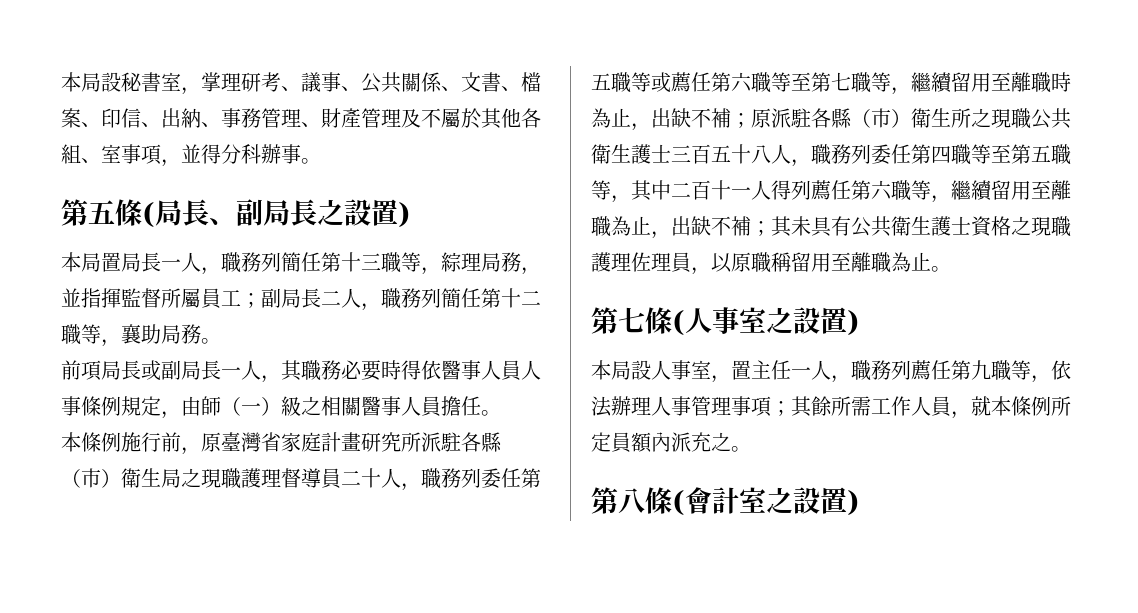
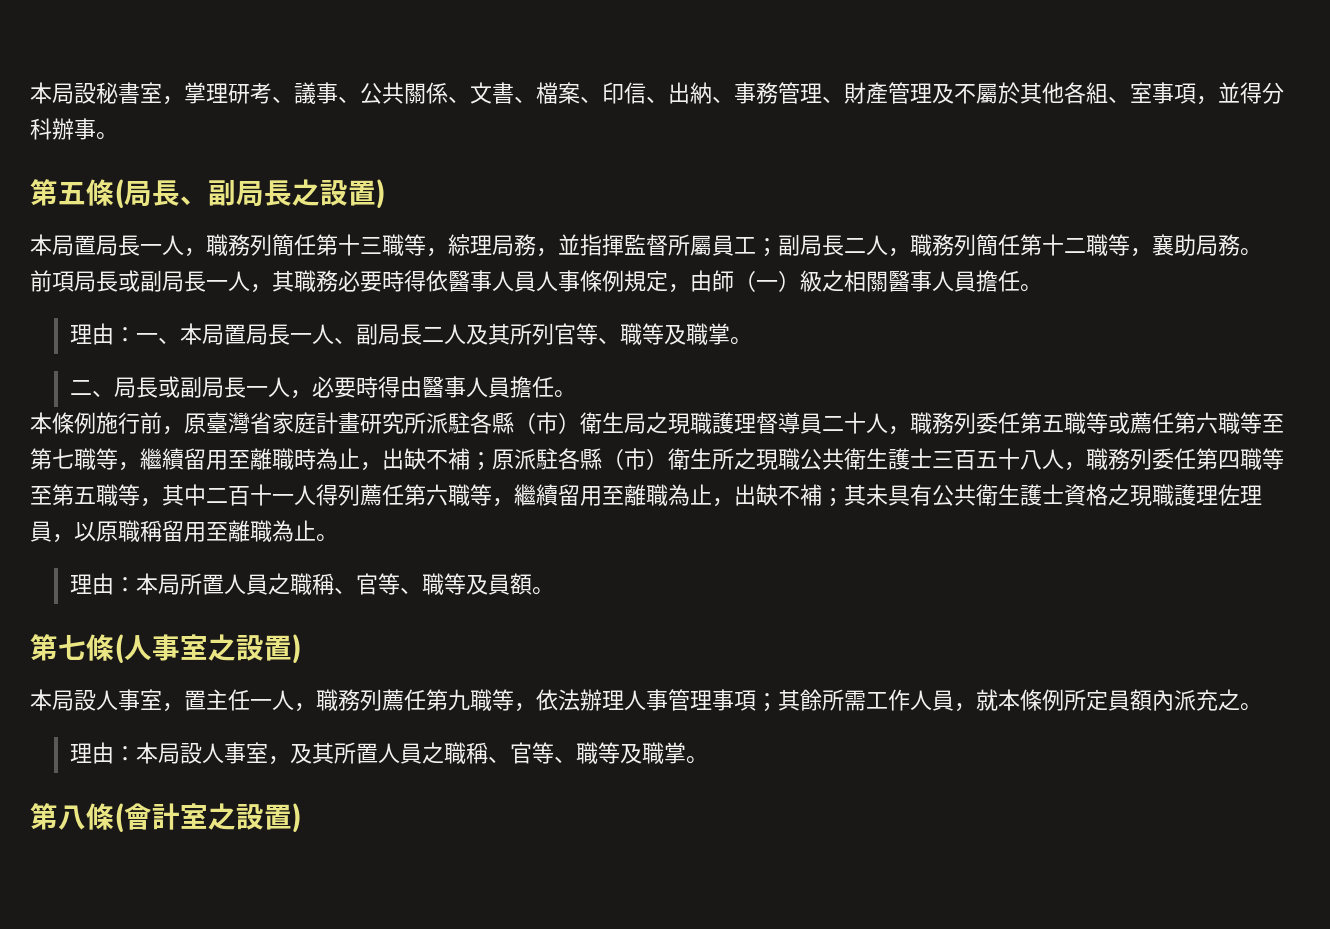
(501, 413) none -> [69,323,752,345] [69,376,576,399] // 理由：一、本局置局長一人、副局長二人及其所列官等、職等及職掌。 // 二、局長或副局長一人，必要時得由醫事人員擔任。
(951, 269) none -> [69,573,554,595] // 理由：本局所置人員之職稱、官等、職等及員額。
(751, 449) none -> [69,742,708,765] // 理由：本局設人事室，及其所置人員之職稱、官等、職等及職掌。

